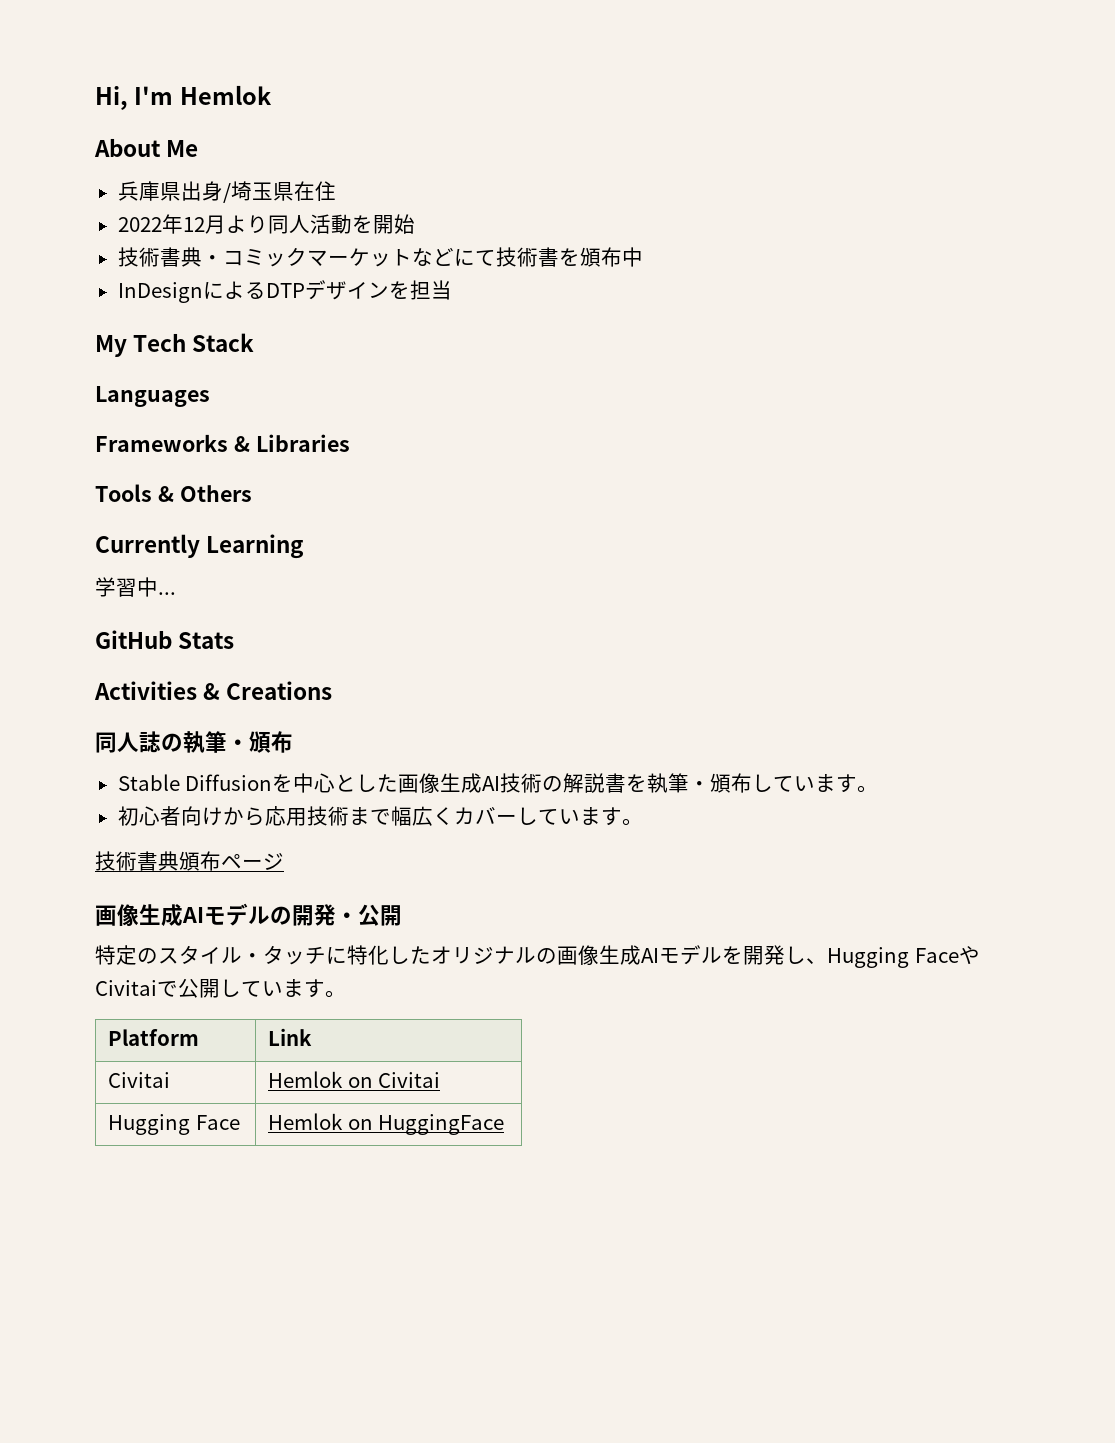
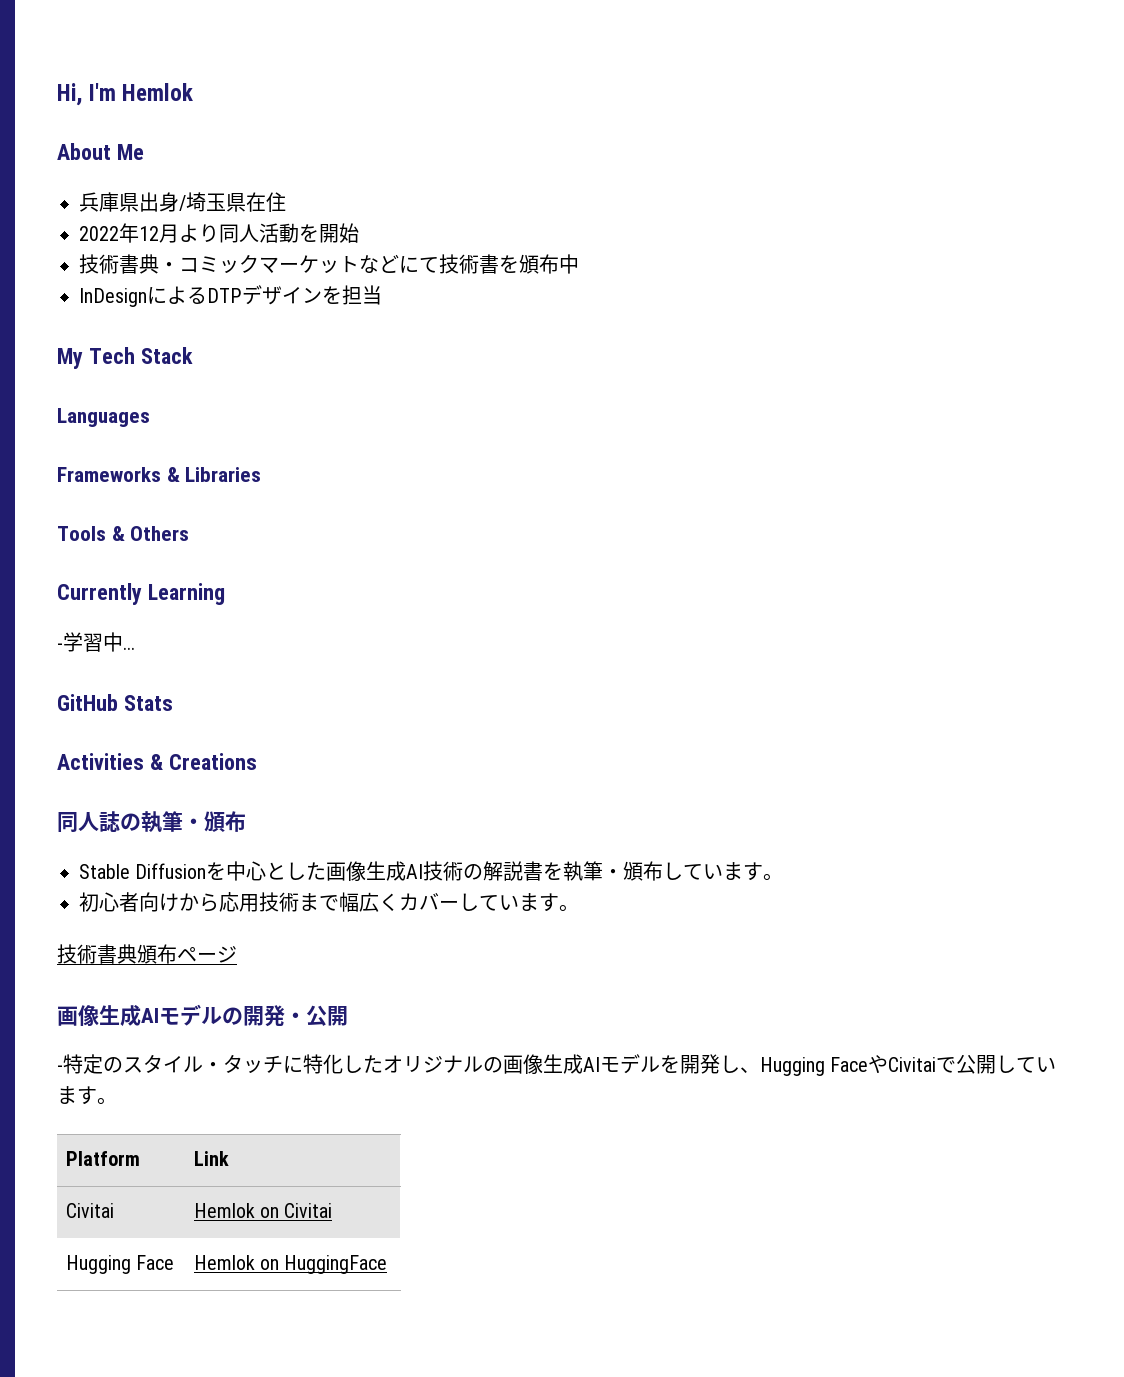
(305, 546) none -> [57,643,63,650] -
(402, 915) none -> [57,1065,63,1072] -

